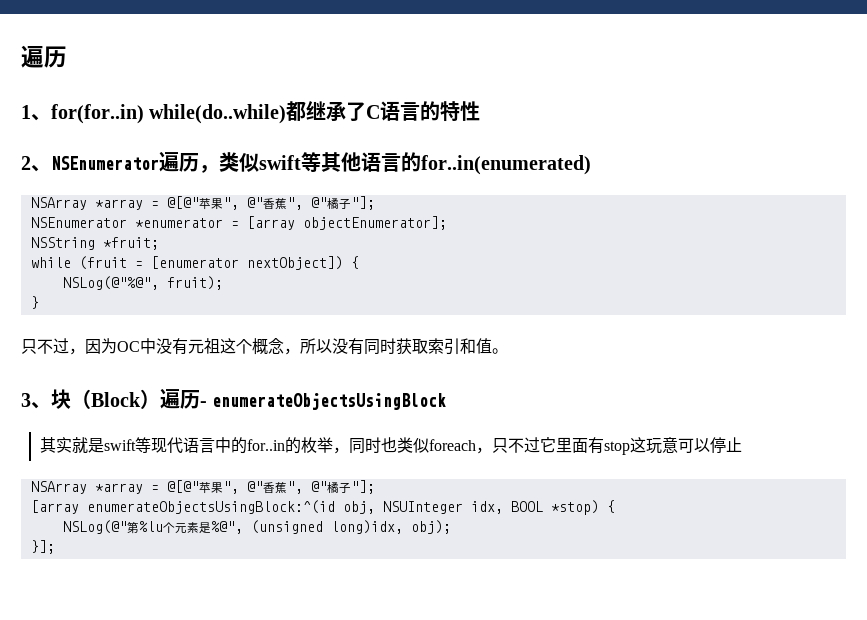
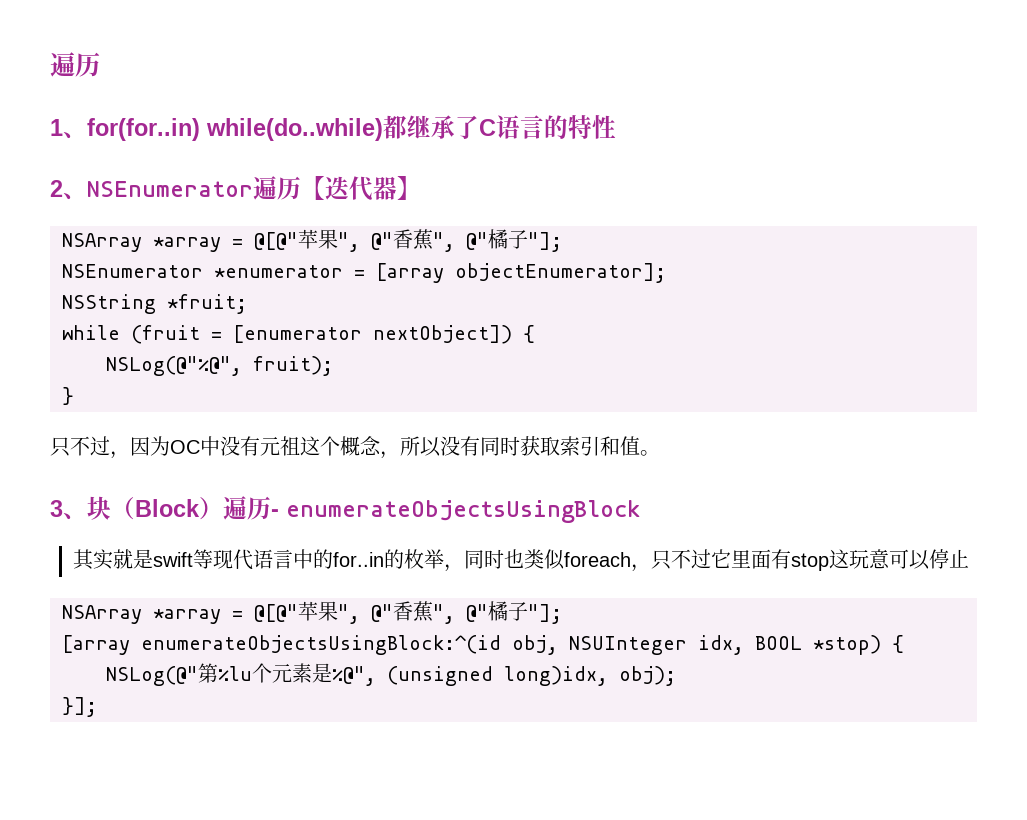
[199,152,591,175] ，类似swift等其他语言的for..in(enumerated) -> [301,176,421,201] 【迭代器】

